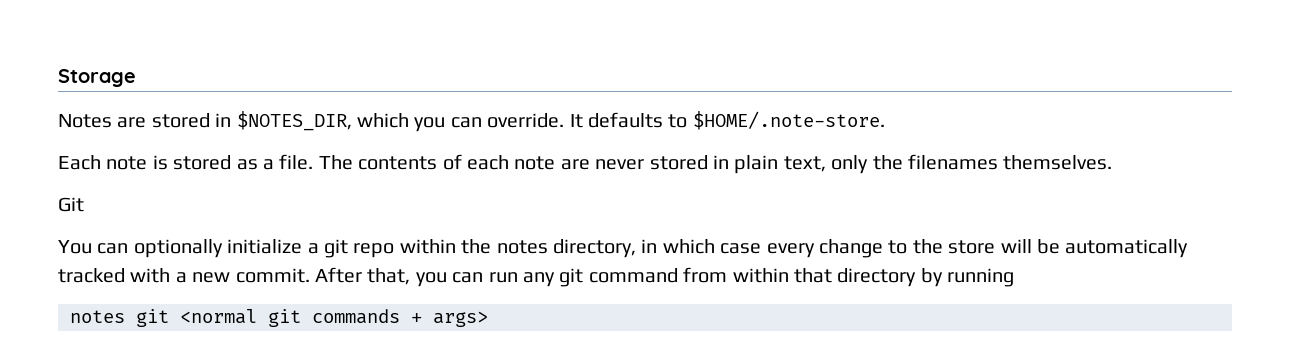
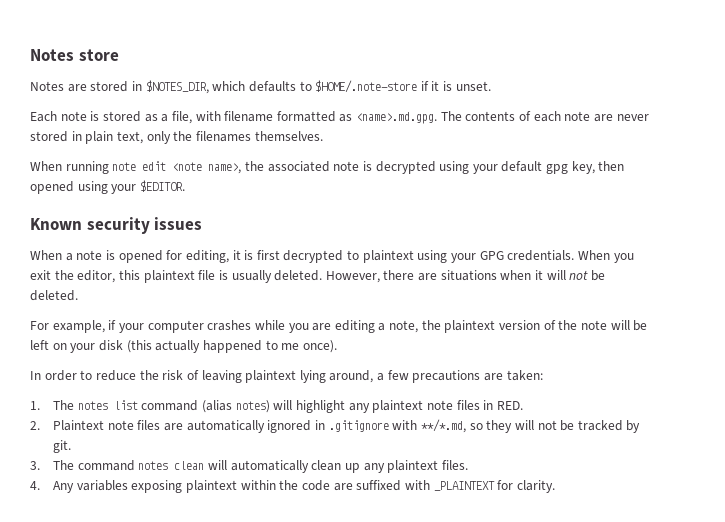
[58,69,136,87] Storage -> [30,49,119,61] Notes store
[414,111,885,132] you can override. It defaults to $HOME/.note-store. -> [248,80,491,93] defaults to $HOME/.note-store if it is unset.
[279,154,314,170] file. -> [171,111,438,124] file, with filename formatted as <name>.md.gpg.
[58,197,84,212] [58,239,1189,258] [58,267,1015,287] [70,309,488,327] Git // You can optionally initialize a git repo within the notes directory, in which case every change to the store will be automatically tracked with a new commit. After that, you can run any git command from within that directory by running // notes git <normal git commands + args> -> [30,161,625,174] [30,180,185,194] [30,217,203,234] [30,250,634,263] [30,270,605,283] [30,290,78,301] [30,320,648,333] [30,340,337,353] [30,370,543,383] [30,400,523,413] [30,419,641,433] [53,440,72,453] [30,460,468,473] [30,480,555,493] When running note edit <note name>, the associated note is decrypted using your default gpg key, then opened using your $EDITOR. // Known security issues // When a note is opened for editing, it is first decrypted to plaintext using your GPG credentials. When you exit the editor, this plaintext file is usually deleted. However, there are situations when it will not be deleted. // For example, if your computer crashes while you are editing a note, the plaintext version of the note will be left on your disk (this actually happened to me once). // In order to reduce the risk of leaving plaintext lying around, a few precautions are taken: // 1. The notes list command (alias notes) will highlight any plaintext note files in RED. // 2. Plaintext note files are automatically ignored in .gitignore with **/*.md, so they will not be tracked by git. // 3. The command notes clean will automatically clean up any plaintext files. // 4. Any variables exposing plaintext within the code are suffixed with _PLAINTEXT for clarity.

